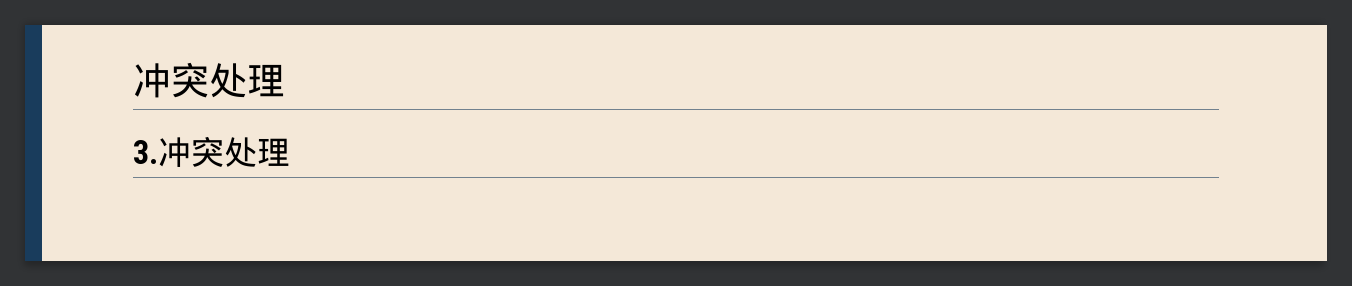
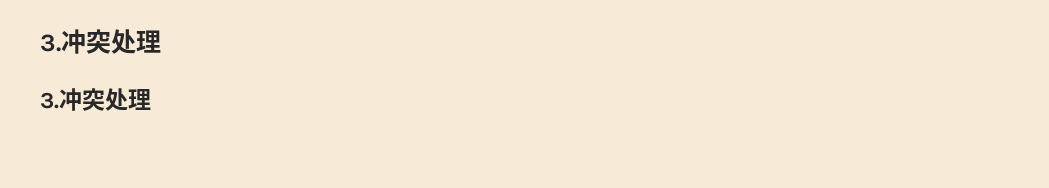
(133, 80) none -> [40,34,61,52] 3.

